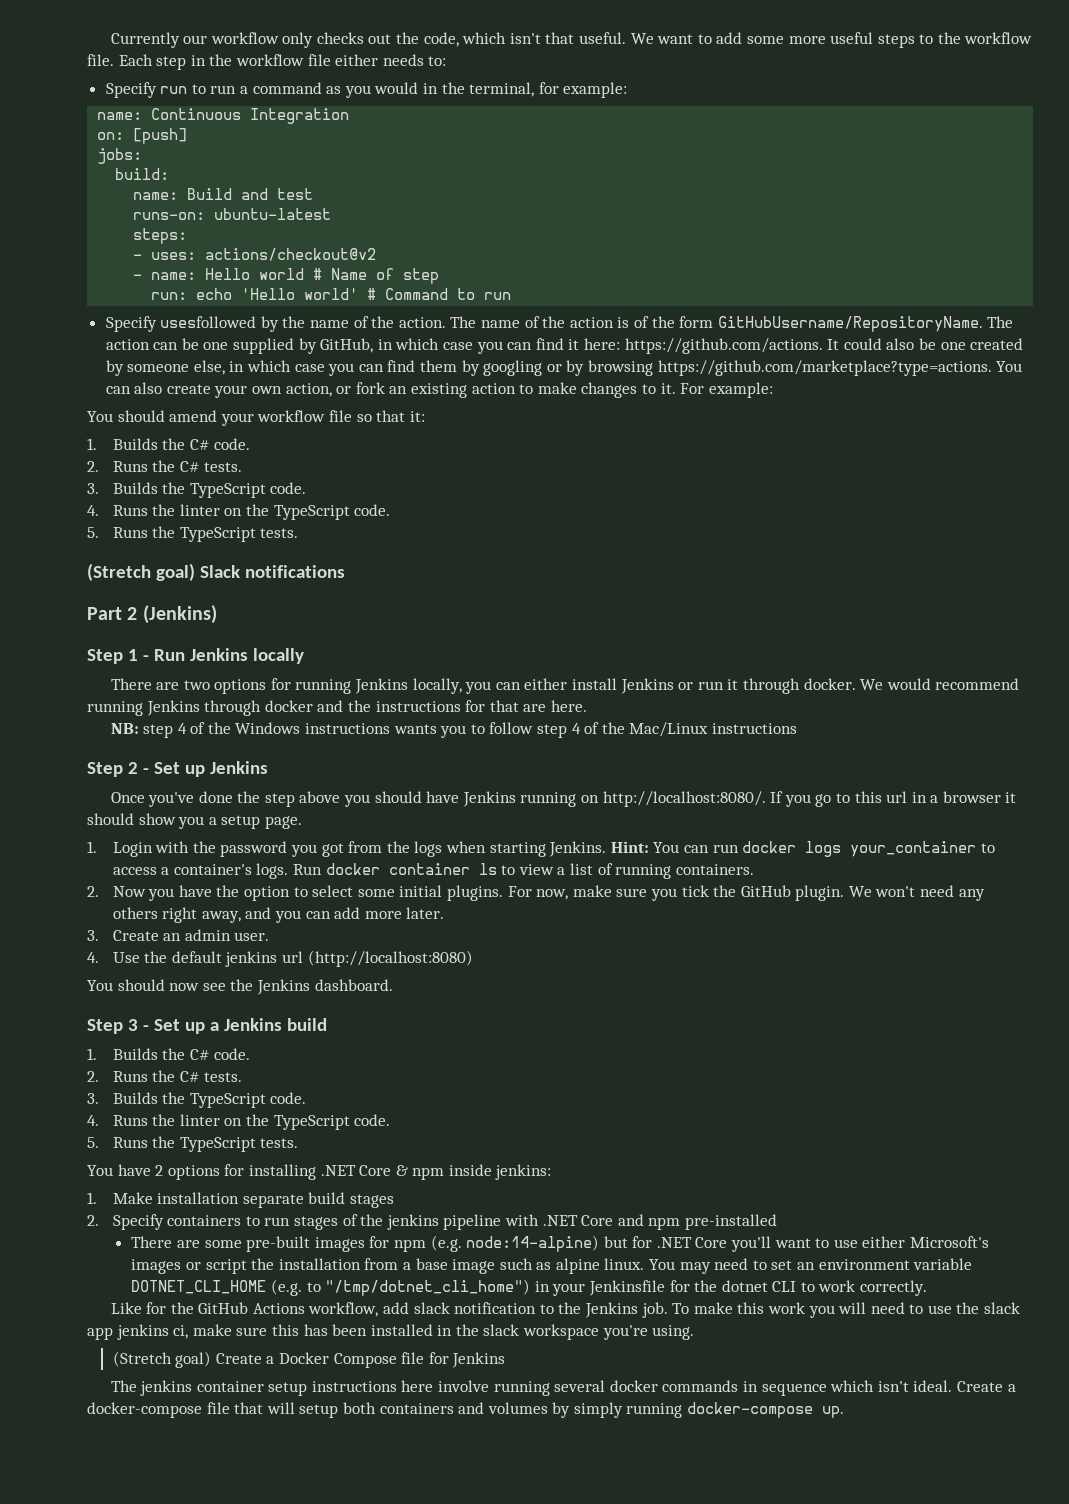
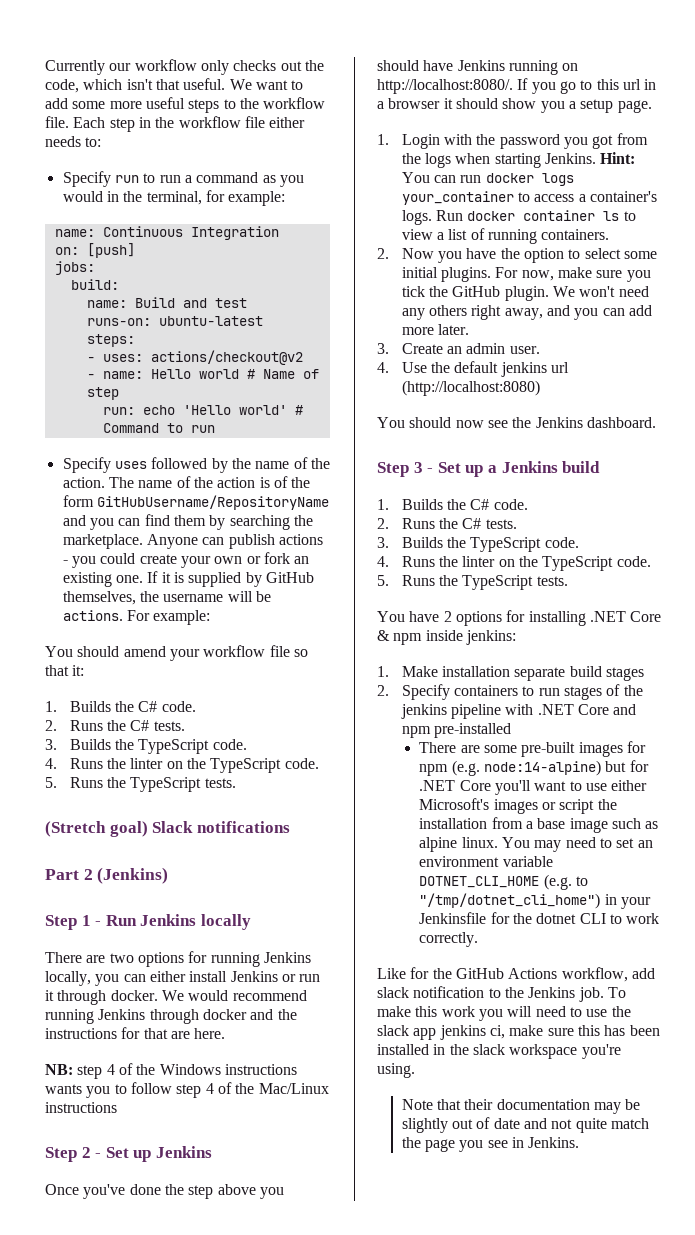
[160,316,257,328] usesfollowed -> [114,457,208,469] uses followed
[717,316,1014,332] [105,338,1024,354] [105,360,325,376] GitHubUsername/RepositoryName. The action can be one supplied by GitHub, in which case you can find it here: https://github.com/actions. It could also be one created by someone else, in which case -> [96,495,329,510] [62,515,86,526] GitHubUsername/RepositoryName and
[483,360,1023,376] [105,382,163,394] googling or by browsing https://github.com/marketplace?type=actions. You can also -> [229,515,313,530] [62,534,323,549] [62,553,136,568] searching the marketplace. Anyone can publish actions - you could
[285,383,332,397] action, -> (243, 560) none
[471,382,676,398] action to make changes to it. -> [115,571,314,587] [62,591,271,605] [62,610,123,621] one. If it is supplied by GitHub themselves, the username will be actions.
[112,1351,506,1368] [110,1380,1016,1396] [87,1402,845,1418] (Stretch goal) Create a Docker Compose file for Jenkins // The jenkins container setup instructions here involve running several docker commands in sequence which isn't ideal. Create a docker-compose file that will setup both containers and volumes by simply running docker-compose up. -> [401,1099,641,1114] [401,1117,649,1133] [401,1137,580,1152] Note that their documentation may be slightly out of date and not quite match the page you see in Jenkins.

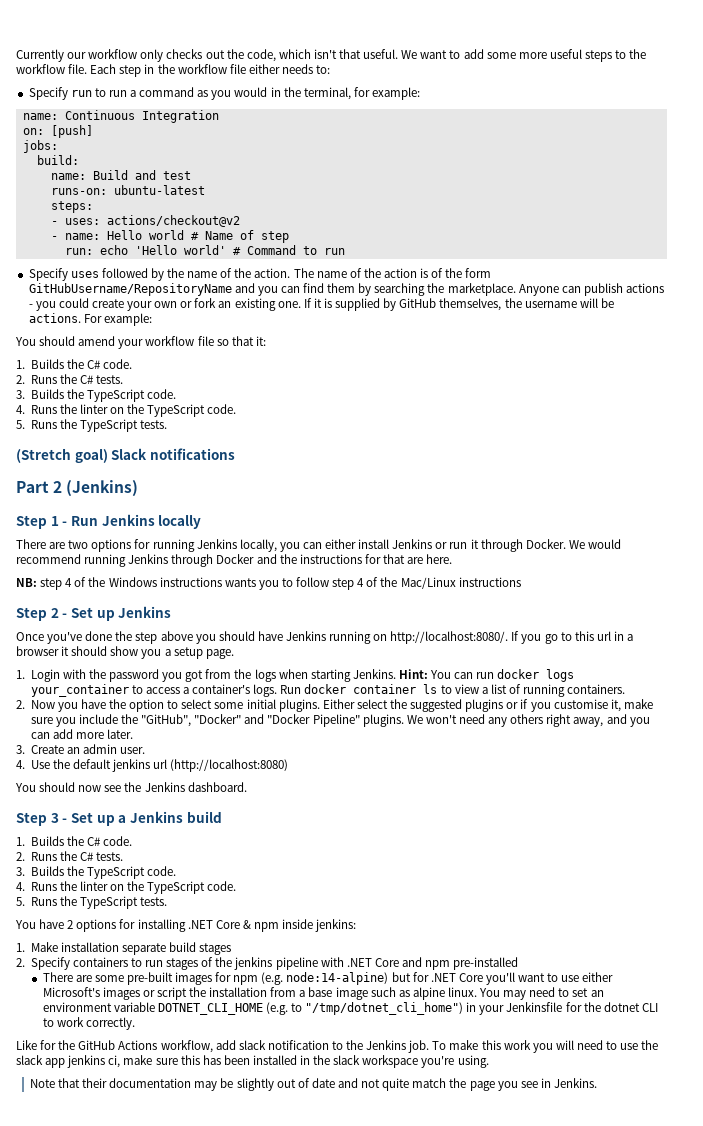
[110,990,158,1001] docker. -> [525,539,566,549] Docker.
[202,1009,247,1020] docker -> [216,554,255,564] Docker
[495,267,651,282] [401,286,549,301] For now, make sure you tick the GitHub plugin. -> [322,699,653,712] [30,714,404,727] Either select the suggested plugins or if you customise it, make sure you include the "GitHub", "Docker" and "Docker Pipeline" plugins.

